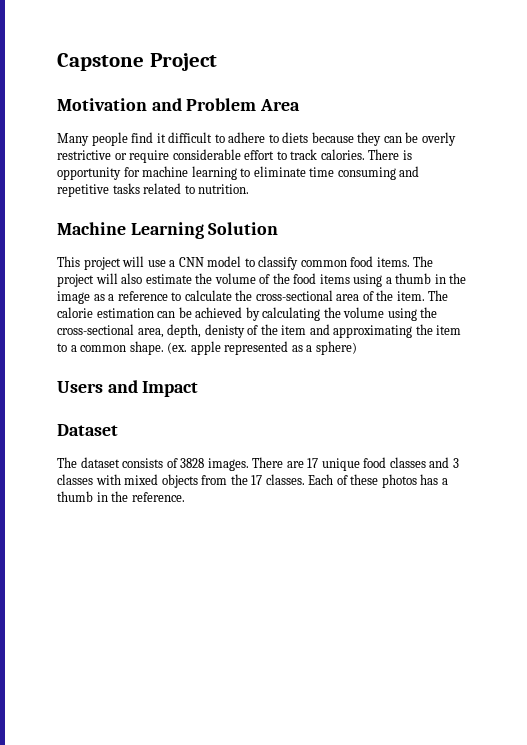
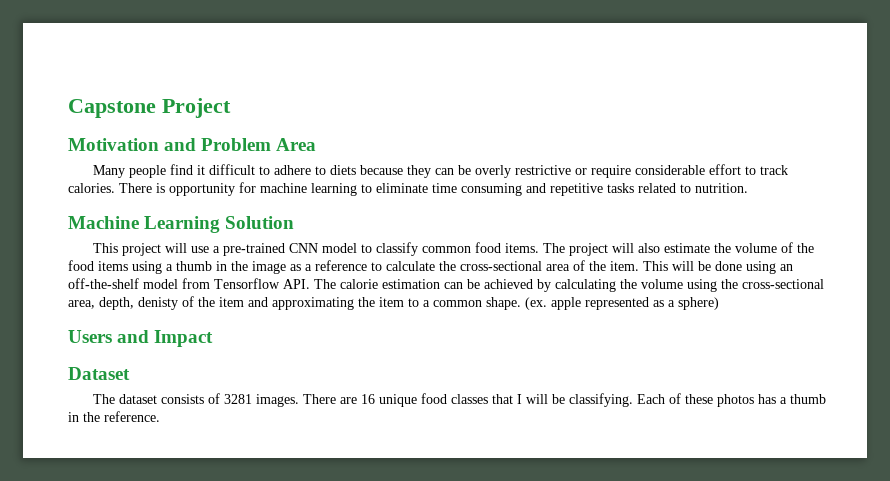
(176, 263) none -> [222,243,285,256] pre-trained
(425, 296) none -> [643,261,793,274] [68,278,310,289] This will be done using an off-the-shelf model from Tensorflow API.
[180,458,205,468] 3828 -> [223,394,252,404] 3281
[307,458,319,468] 17 -> [360,394,375,404] 16
[429,457,459,468] [57,474,305,488] and 3 classes with mixed objects from the 17 classes. -> [491,393,633,407] that I will be classifying.

